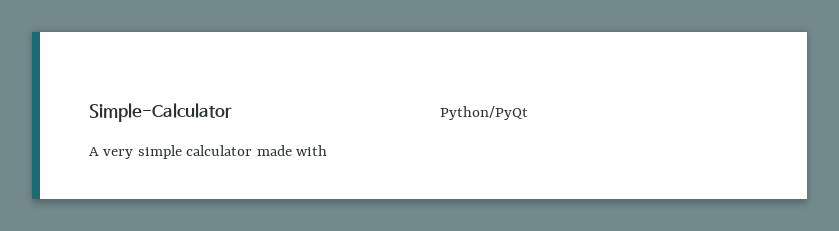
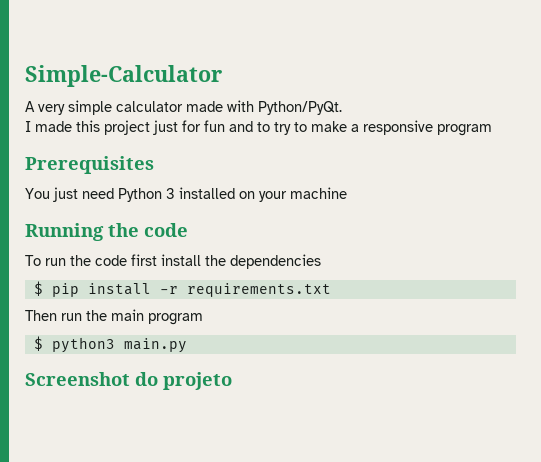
[440,106,528,120] Python/PyQt -> [258,101,342,115] [25,120,492,136] [25,156,154,174] [25,187,347,202] [25,223,188,241] [25,254,321,269] [33,281,331,297] [25,309,203,325] [33,336,187,353] [25,372,232,390] Python/PyQt. // I made this project just for fun and to try to make a responsive program // Prerequisites // You just need Python 3 installed on your machine // Running the code // To run the code first install the dependencies // $ pip install -r requirements.txt // Then run the main program // $ python3 main.py // Screenshot do projeto

